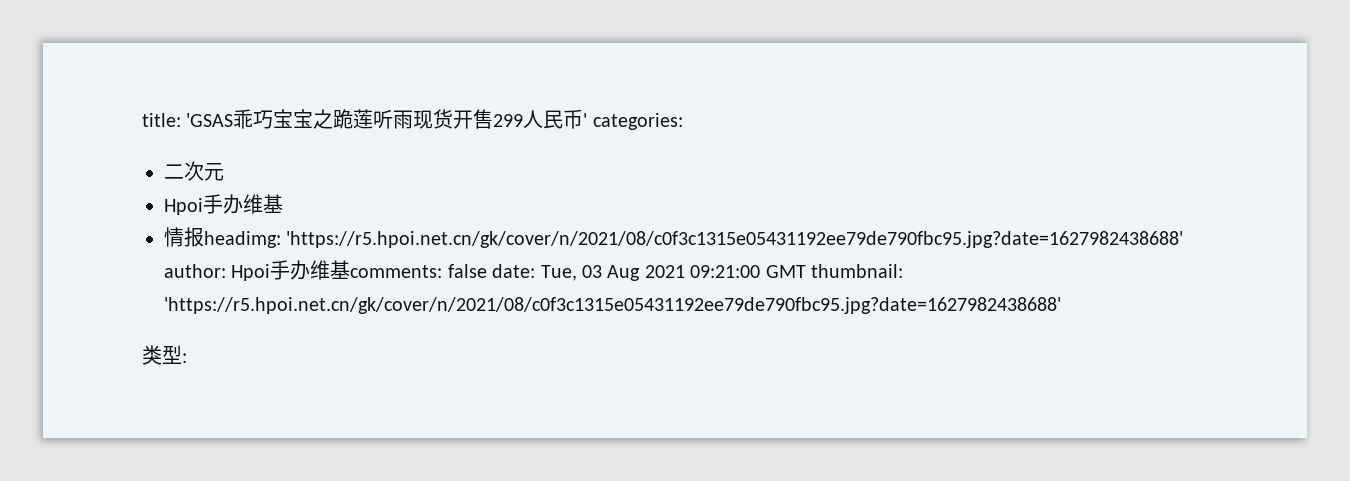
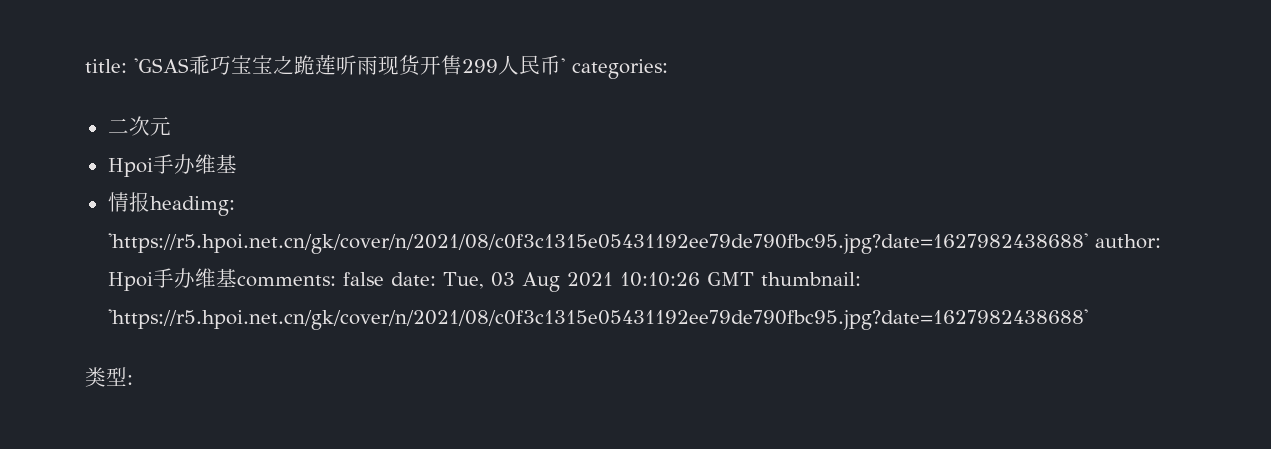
[690,265,761,278] 09:21:00 -> [619,272,700,287] 10:10:26

